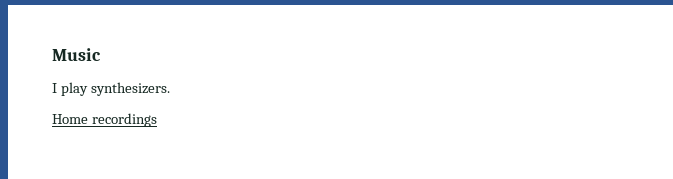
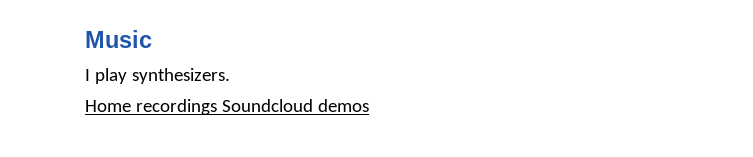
(157, 120) none -> [221,99,369,112] Soundcloud demos

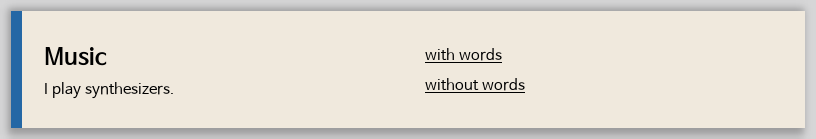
[85,99,369,115] Home recordings Soundcloud demos -> [425,48,502,61] [425,78,525,91] with words // without words

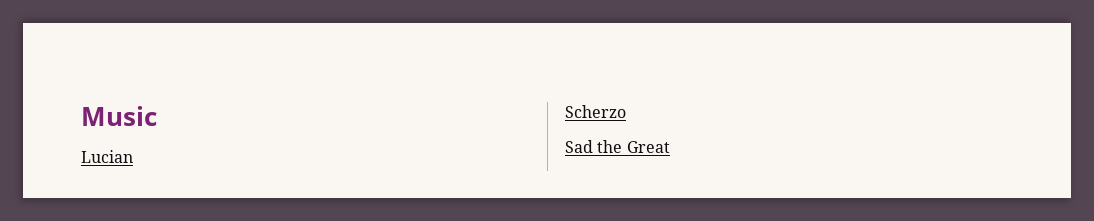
[44,82,174,99] [425,48,502,61] [425,78,525,91] I play synthesizers. // with words // without words -> [81,150,133,163] [565,105,626,118] [565,140,670,153] Lucian // Scherzo // Sad the Great

